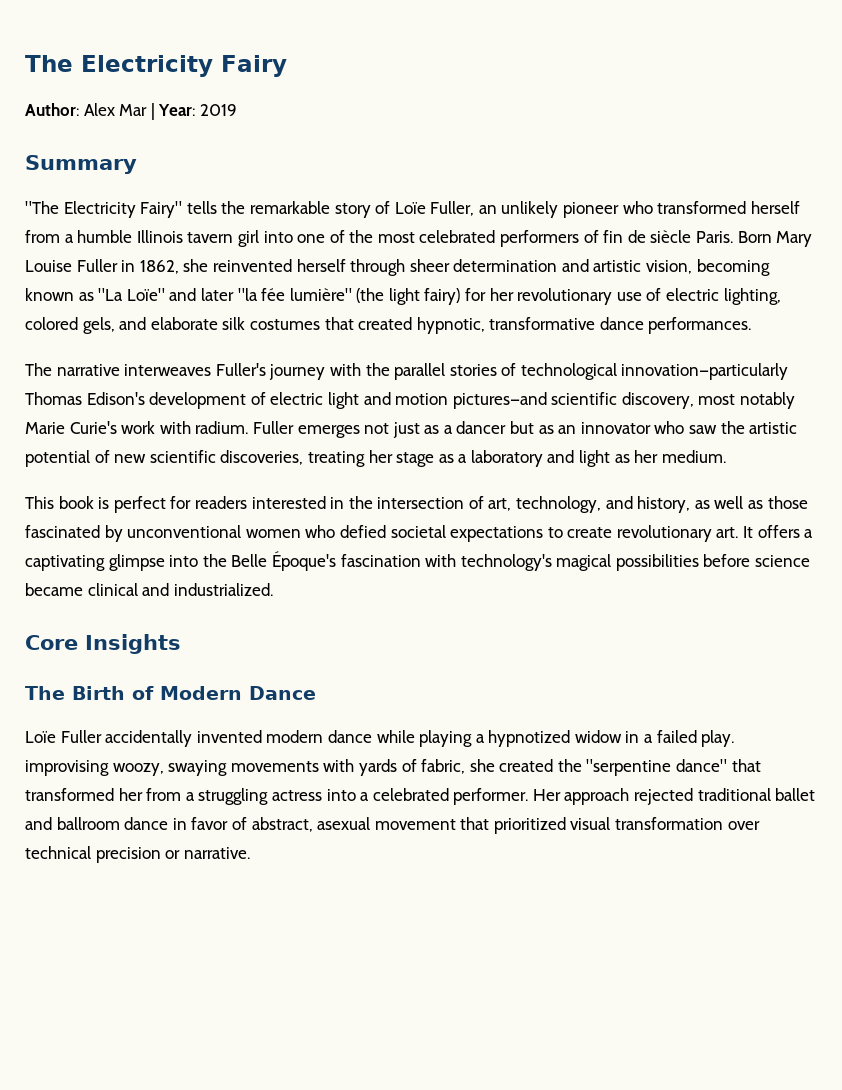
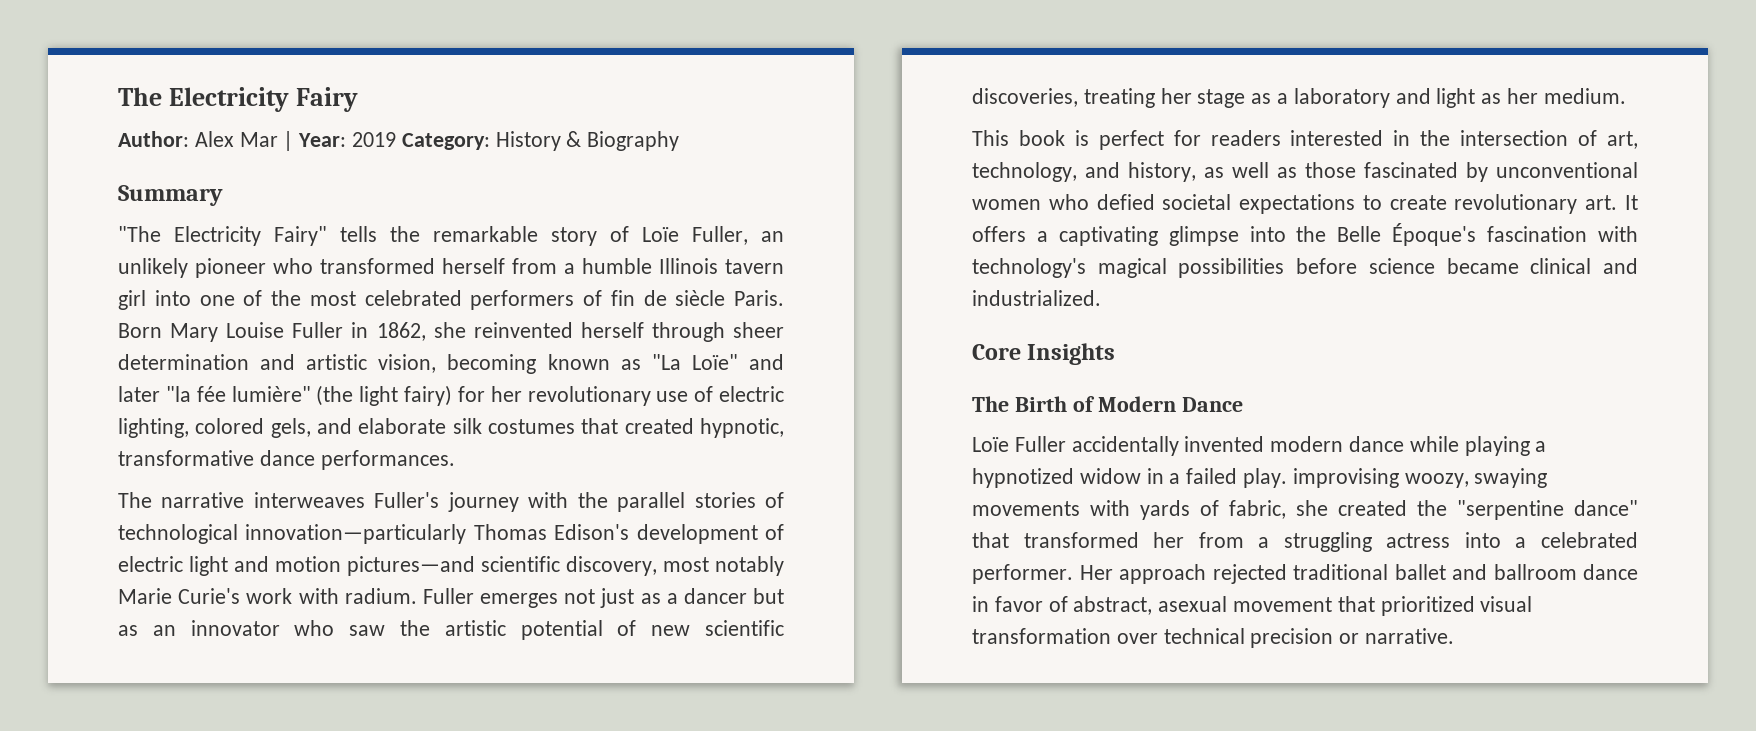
(237, 110) none -> [401,131,680,151] Category: History & Biography

